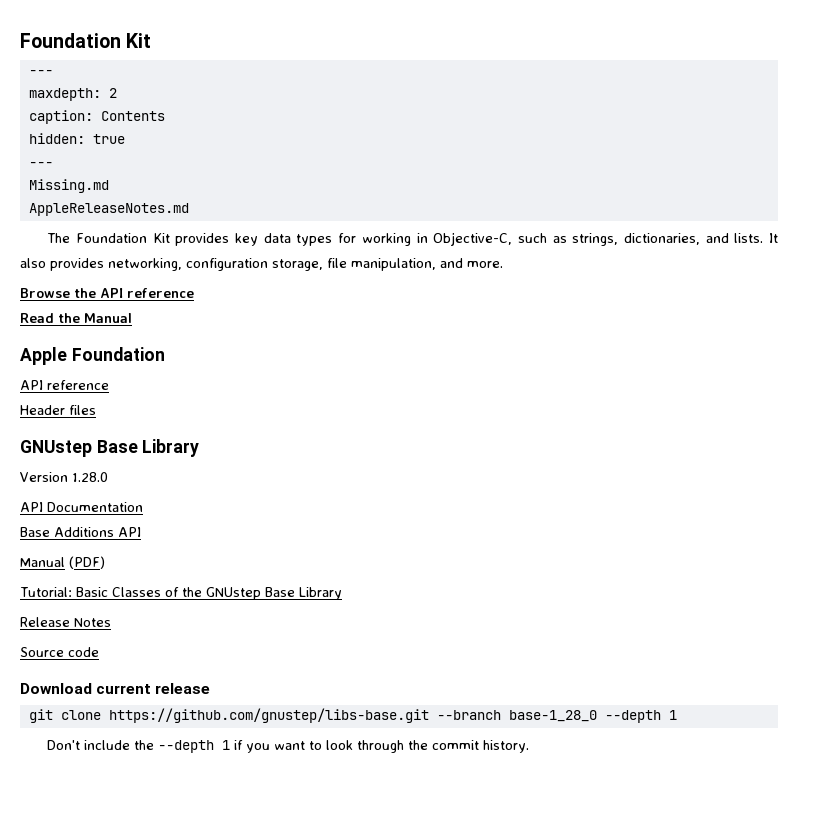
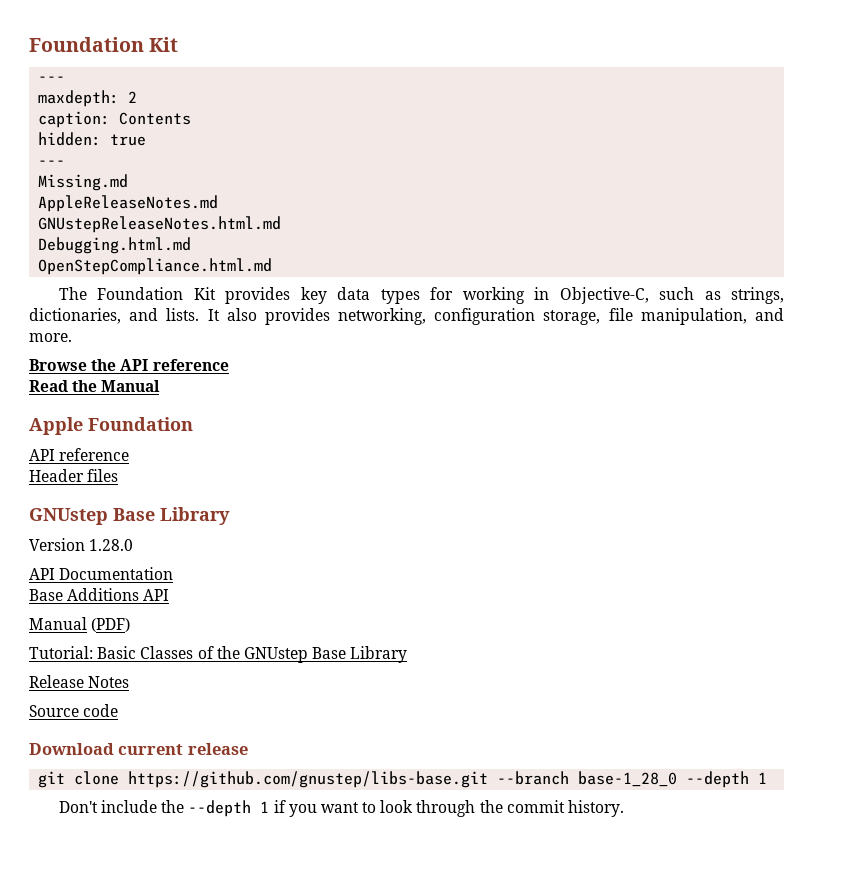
(189, 209) none -> [38,216,282,233] [38,237,192,254] [38,258,273,275] // GNUstepReleaseNotes.html.md // Debugging.html.md // OpenStepCompliance.html.md

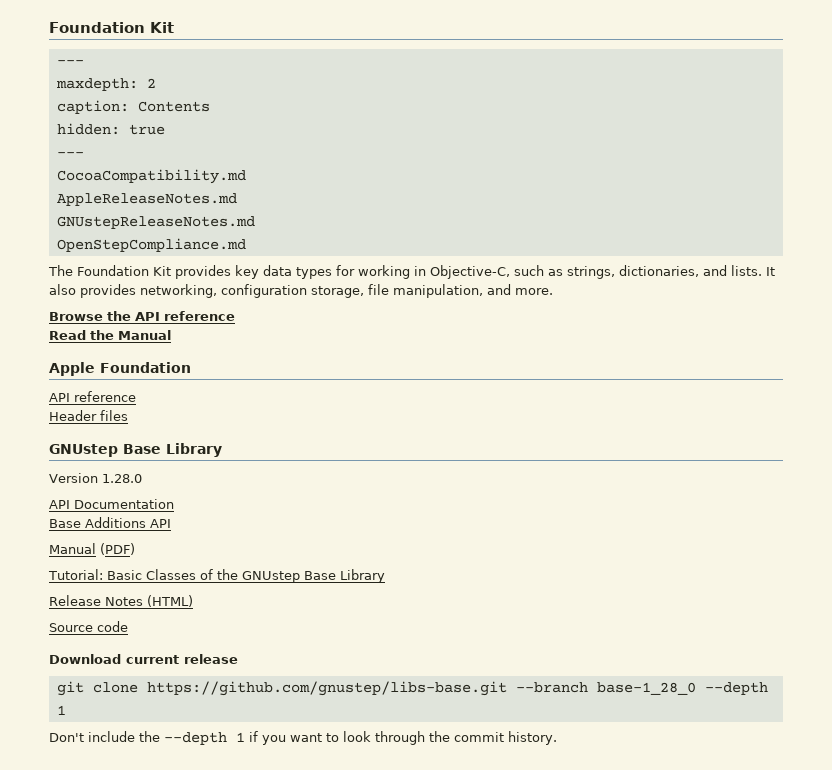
[38,174,129,191] Missing.md -> [56,169,246,184] CocoaCompatibility.md
[38,216,282,233] [38,237,192,254] [38,258,273,275] GNUstepReleaseNotes.html.md // Debugging.html.md // OpenStepCompliance.html.md -> [56,216,255,229] [56,238,246,252] GNUstepReleaseNotes.md // OpenStepCompliance.md
(130, 682) none -> [147,595,193,607] (HTML)

